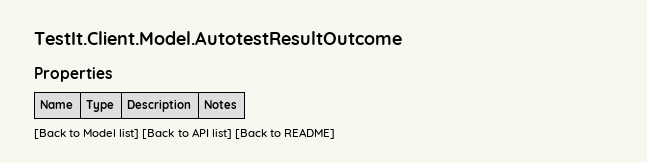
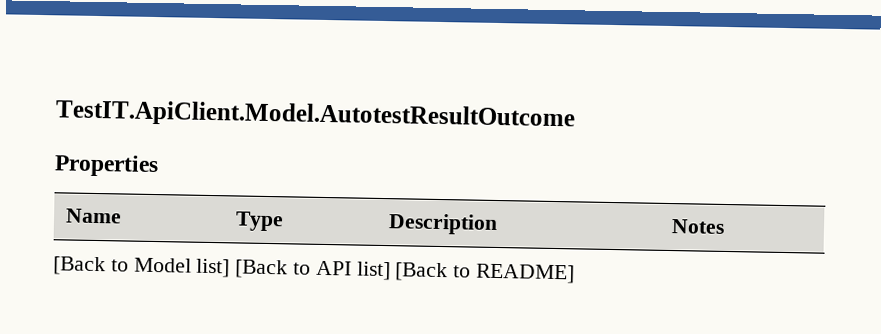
[34,31,402,45] TestIt.Client.Model.AutotestResultOutcome -> [55,99,576,132] TestIT.ApiClient.Model.AutotestResultOutcome

